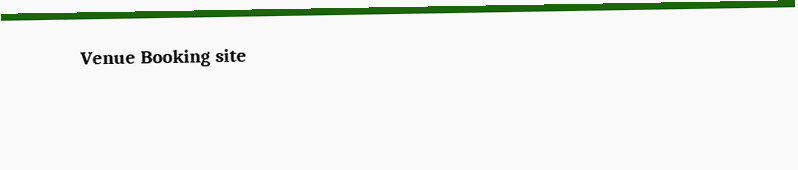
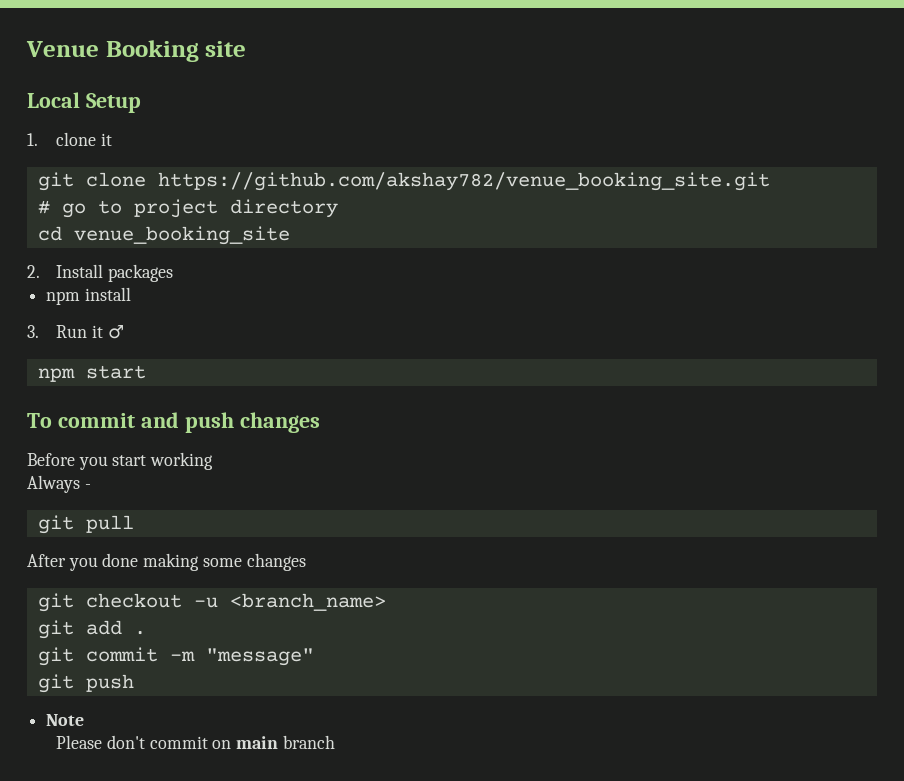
(248, 55) none -> [27,92,141,113] [27,132,112,146] [37,172,770,191] [37,199,338,218] [37,226,290,245] [27,264,173,282] [46,287,131,305] [27,325,124,339] [37,365,146,382] [27,412,320,433] [27,452,214,470] [27,475,91,493] [37,515,134,534] [27,553,306,571] [37,593,386,612] [37,620,146,639] [37,647,314,666] [37,674,134,693] [46,714,85,726] [56,735,335,749] // Local Setup // 1. clone it // git clone https://github.com/akshay782/venue_booking_site.git // # go to project directory // cd venue_booking_site // 2. Install packages // npm install // 3. Run it ♂ // npm start // To commit and push changes // Before you start working // Always - // git pull // After you done making some changes // git checkout -u <branch_name> // git add . // git commit -m "message" // git push // Note // Please don't commit on main branch

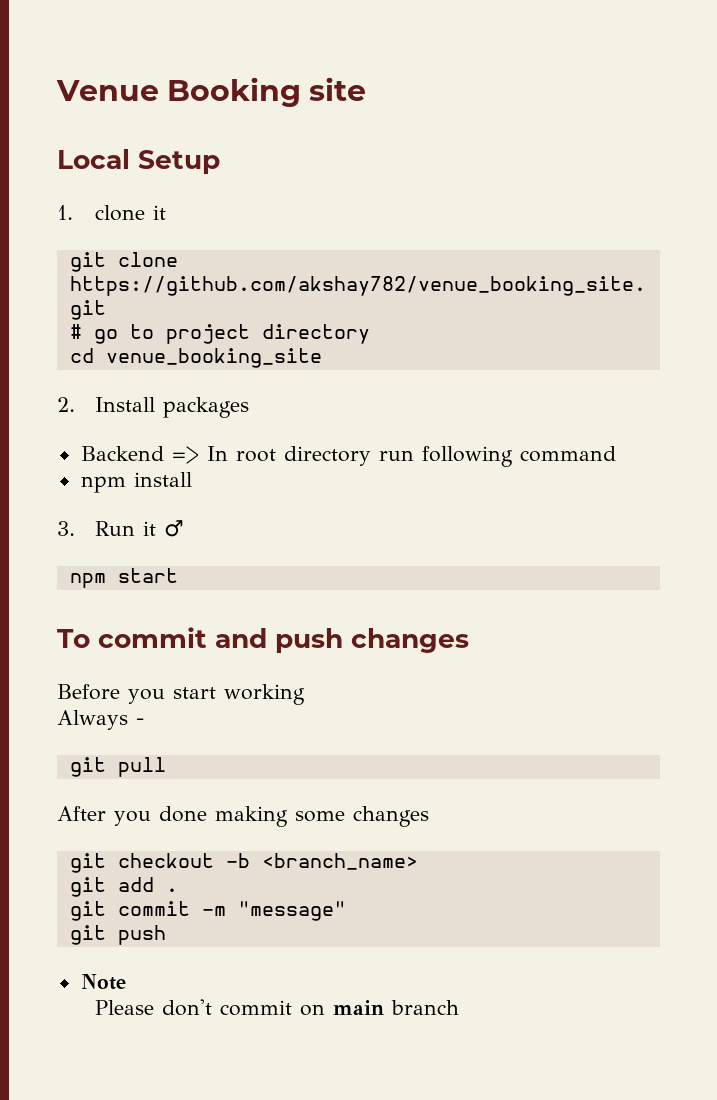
(173, 273) none -> [80,446,616,467] // Backend => In root directory run following command
[193,597,218,608] -u -> [225,853,250,868] -b

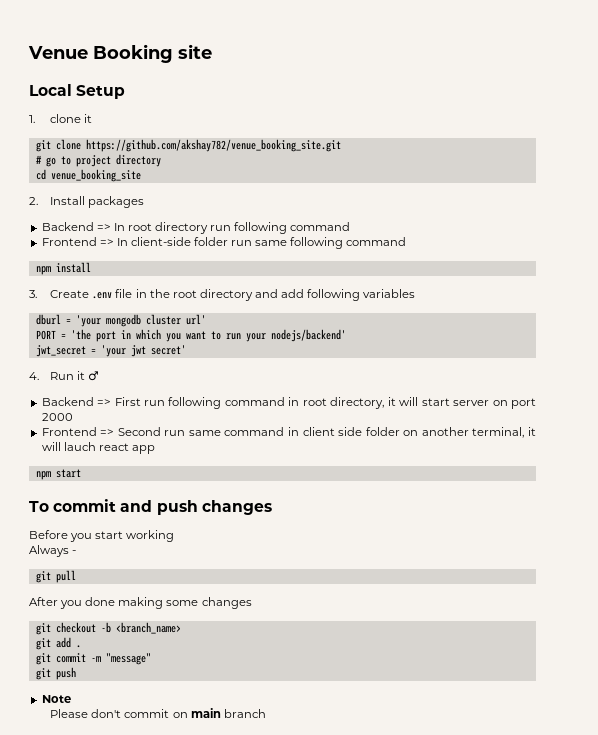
[80,472,192,493] [57,520,184,537] npm install // 3. Run it ♂ -> [41,237,407,249] [35,262,91,275] [29,289,416,301] [35,314,206,327] [35,329,346,342] [35,345,186,357] [29,371,100,381] [41,397,536,409] [41,413,73,421] [41,427,537,438] [41,442,155,454] Frontend => In client-side folder run same following command // npm install // 3. Create .env file in the root directory and add following variables // dburl = 'your mongodb cluster url' // PORT = 'the port in which you want to run your nodejs/backend' // jwt_secret = 'your jwt secret' // 4. Run it ♂ // Backend => First run following command in root directory, it will start server on port 2000 // Frontend => Second run same command in client side folder on another terminal, it will lauch react app

